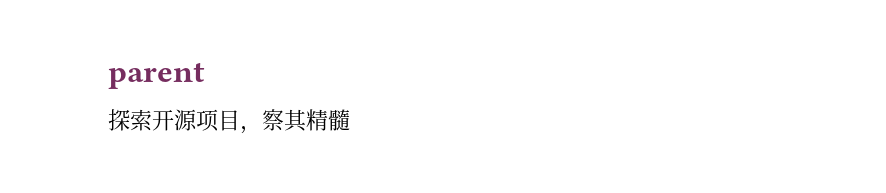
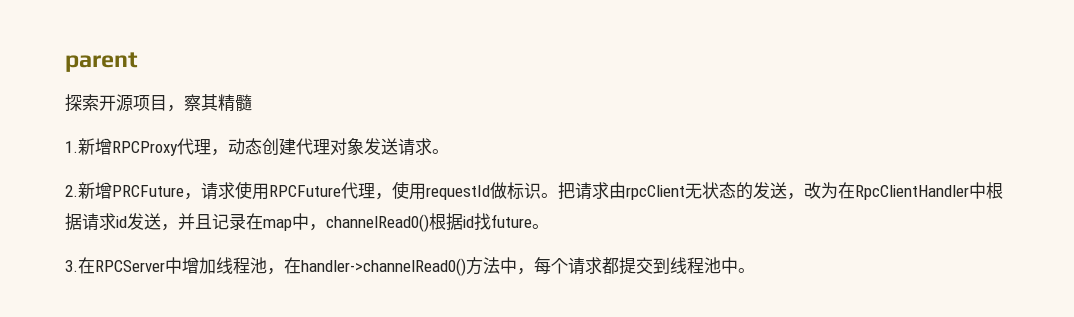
(350, 120) none -> [65,138,449,156] [65,181,1003,200] [65,213,549,232] [65,257,755,276] // 1.新增RPCProxy代理，动态创建代理对象发送请求。 // 2.新增PRCFuture，请求使用RPCFuture代理，使用requestId做标识。把请求由rpcClient无状态的发送，改为在RpcClientHandler中根据请求id发送，并且记录在map中，channelRead0()根据id找future。 // 3.在RPCServer中增加线程池，在handler->channelRead0()方法中，每个请求都提交到线程池中。

